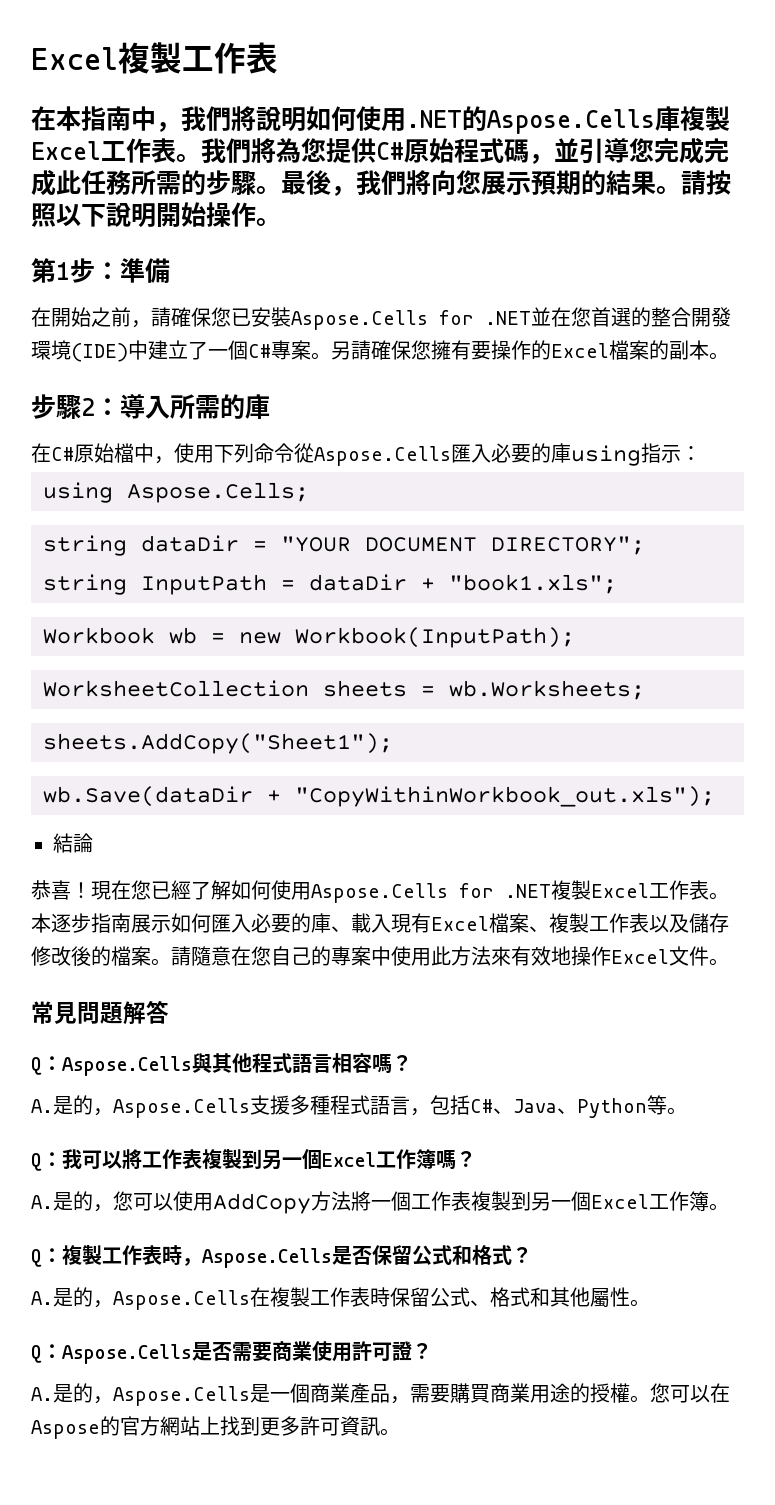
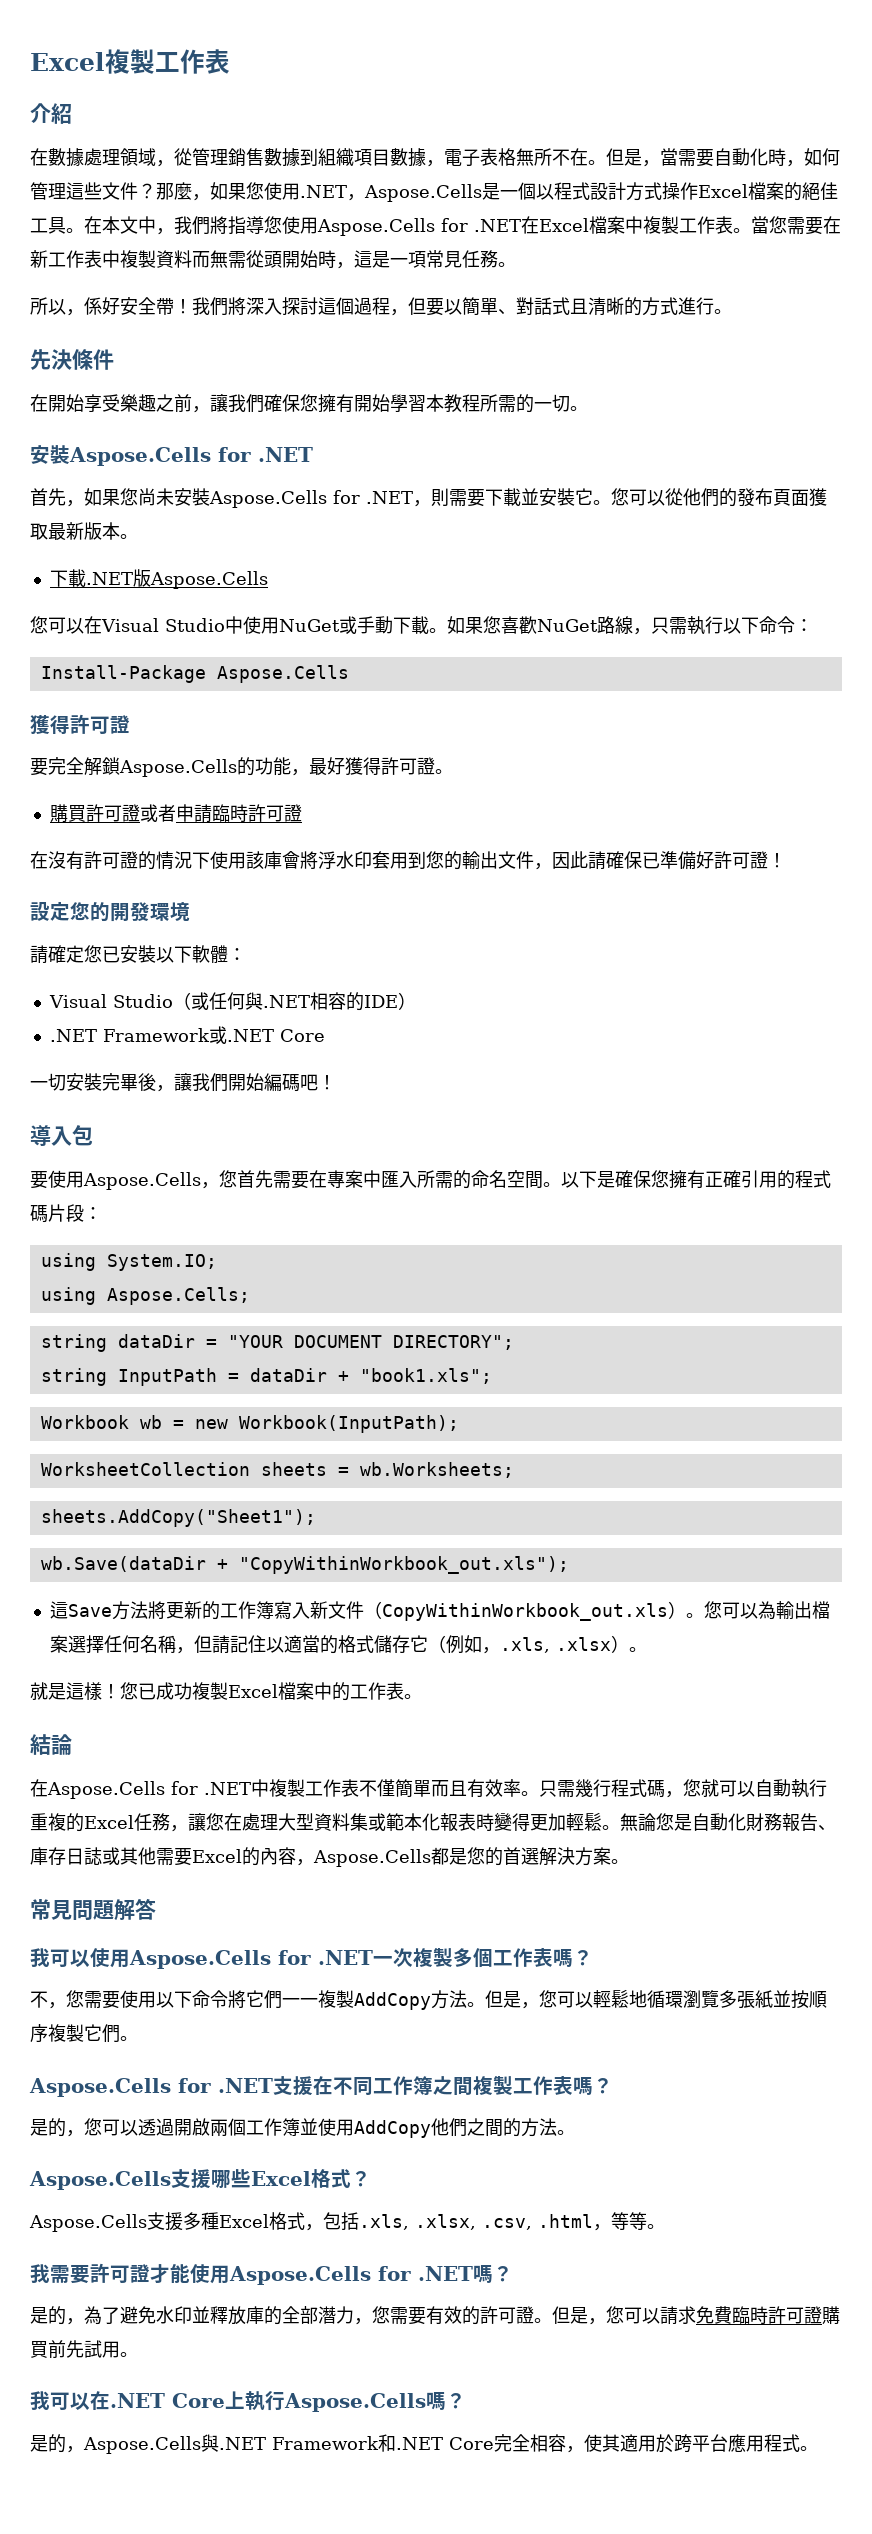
[31,106,730,134] [31,138,729,164] [31,170,731,196] [31,202,281,228] [31,258,170,283] [31,307,731,330] [31,340,729,362] [31,394,270,419] [31,443,701,466] 在本指南中，我們將說明如何使用.NET的Aspose.Cells庫複製Excel工作表。我們將為您提供C#原始程式碼，並引導您完成完成此任務所需的步驟。最後，我們將向您展示預期的結果。請按照以下說明開始操作。 // 第1步：準備 // 在開始之前，請確保您已安裝Aspose.Cells for .NET並在您首選的整合開發環境(IDE)中建立了一個C#專案。另請確保您擁有要操作的Excel檔案的副本。 // 步驟2：導入所需的庫 // 在C#原始檔中，使用下列命令從Aspose.Cells匯入必要的庫using指示： -> [30,103,72,124] [30,148,840,167] [30,182,838,202] [30,216,841,236] [30,250,516,269] [30,297,732,316] [30,349,114,370] [30,394,588,413] [30,445,313,466] [30,488,827,508] [30,522,138,540] [49,569,268,589] [30,616,813,635] [40,665,349,683] [30,714,130,735] [30,757,453,777] [49,804,302,823] [30,851,786,870] [30,902,190,922] [30,945,246,964] [48,992,416,1011] [49,1026,325,1044] [30,1073,336,1092] [30,1125,93,1146] [30,1170,831,1190] [30,1204,102,1223] [40,1253,217,1271] 介紹 // 在數據處理領域，從管理銷售數據到組織項目數據，電子表格無所不在。但是，當需要自動化時，如何管理這些文件？那麼，如果您使用.NET，Aspose.Cells是一個以程式設計方式操作Excel檔案的絕佳工具。在本文中，我們將指導您使用Aspose.Cells for .NET在Excel檔案中複製工作表。當您需要在新工作表中複製資料而無需從頭開始時，這是一項常見任務。 // 所以，係好安全帶！我們將深入探討這個過程，但要以簡單、對話式且清晰的方式進行。 // 先決條件 // 在開始享受樂趣之前，讓我們確保您擁有開始學習本教程所需的一切。 // 安裝Aspose.Cells for .NET // 首先，如果您尚未安裝Aspose.Cells for .NET，則需要下載並安裝它。您可以從他們的發布頁面獲取最新版本。 // 下載.NET版Aspose.Cells // 您可以在Visual Studio中使用NuGet或手動下載。如果您喜歡NuGet路線，只需執行以下命令： // Install-Package Aspose.Cells // 獲得許可證 // 要完全解鎖Aspose.Cells的功能，最好獲得許可證。 // 購買許可證或者申請臨時許可證 // 在沒有許可證的情況下使用該庫會將浮水印套用到您的輸出文件，因此請確保已準備好許可證！ // 設定您的開發環境 // 請確定您已安裝以下軟體： // Visual Studio（或任何與.NET相容的IDE） // .NET Framework或.NET Core // 一切安裝完畢後，讓我們開始編碼吧！ // 導入包 // 要使用Aspose.Cells，您首先需要在專案中匯入所需的命名空間。以下是確保您擁有正確引用的程式碼片段： // using System.IO;
[53,833,93,853] [31,880,729,903] [31,913,729,933] [31,946,729,966] [31,1000,169,1025] [31,1053,412,1076] [31,1095,687,1118] [31,1149,476,1171] [31,1195,53,1209] 結論 // 恭喜！現在您已經了解如何使用Aspose.Cells for .NET複製Excel工作表。本逐步指南展示如何匯入必要的庫、載入現有Excel檔案、複製工作表以及儲存修改後的檔案。請隨意在您自己的專案中使用此方法來有效地操作Excel文件。 // 常見問題解答 // Q：Aspose.Cells與其他程式語言相容嗎？ // A.是的，Aspose.Cells支援多種程式語言，包括C#、Java、Python等。 // Q：我可以將工作表複製到另一個Excel工作簿嗎？ // A. -> [49,1601,830,1621] [49,1635,647,1654] [30,1682,422,1701] [30,1734,72,1755] [30,1779,827,1799] [30,1812,836,1832] [30,1847,629,1867] [30,1898,156,1921] [30,1947,593,1969] [30,1989,827,2010] [30,2024,138,2043] [29,2075,613,2097] 這Save方法將更新的工作簿寫入新文件（CopyWithinWorkbook_out.xls）。您可以為輸出檔案選擇任何名稱，但請記住以適當的格式儲存它（例如，.xls, .xlsx）。 // 就是這樣！您已成功複製Excel檔案中的工作表。 // 結論 // 在Aspose.Cells for .NET中複製工作表不僅簡單而且有效率。只需幾行程式碼，您就可以自動執行重複的Excel任務，讓您在處理大型資料集或範本化報表時變得更加輕鬆。無論您是自動化財務報告、庫存日誌或其他需要Excel的內容，Aspose.Cells都是您的首選解決方案。 // 常見問題解答 // 我可以使用Aspose.Cells for .NET一次複製多個工作表嗎？ // 不，您需要使用以下命令將它們一一複製AddCopy方法。但是，您可以輕鬆地循環瀏覽多張紙並按順序複製它們。 // Aspose.Cells for .NET支援在不同工作簿之間複製工作表嗎？ //
[173,1191,729,1214] [31,1245,532,1268] [31,1287,650,1310] [31,1341,432,1364] [31,1383,730,1406] [31,1416,380,1439] 使用AddCopy方法將一個工作表複製到另一個Excel工作簿。 // Q：複製工作表時，Aspose.Cells是否保留公式和格式？ // A.是的，Aspose.Cells在複製工作表時保留公式、格式和其他屬性。 // Q：Aspose.Cells是否需要商業使用許可證？ // A.是的，Aspose.Cells是一個商業產品，需要購買商業用途的授權。您可以在Aspose的官方網站上找到更多許可資訊 -> [138,2118,575,2138] [29,2169,371,2190] [29,2212,665,2232] [30,2263,513,2285] [30,2306,840,2325] [30,2340,138,2358] [30,2391,466,2412] [30,2434,800,2454] 透過開啟兩個工作簿並使用AddCopy他們之間的方法。 // Aspose.Cells支援哪些Excel格式？ // Aspose.Cells支援多種Excel格式，包括.xls, .xlsx, .csv, .html，等等。 // 我需要許可證才能使用Aspose.Cells for .NET嗎？ // 是的，為了避免水印並釋放庫的全部潛力，您需要有效的許可證。但是，您可以請求免費臨時許可證購買前先試用。 // 我可以在.NET Core上執行Aspose.Cells嗎？ // 是的，Aspose.Cells與.NET Framework和.NET Core完全相容，使其適用於跨平台應用程式

